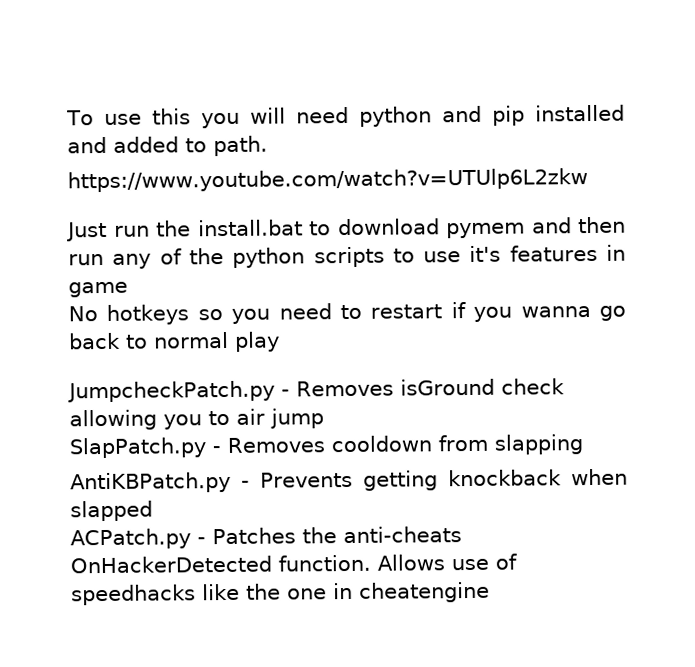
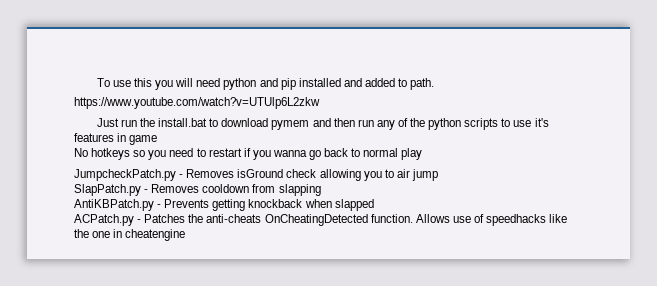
[70,555,272,574] OnHackerDetected -> [264,214,368,226] OnCheatingDetected

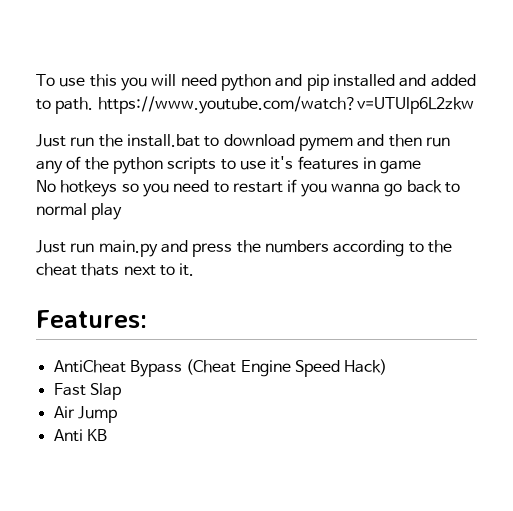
(435, 84) // -> (94, 105) none
[74,169,438,181] [74,184,321,196] [74,199,374,211] [74,214,568,226] [74,229,186,241] JumpcheckPatch.py - Removes isGround check allowing you to air jump // SlapPatch.py - Removes cooldown from slapping // AntiKBPatch.py - Prevents getting knockback when slapped // ACPatch.py - Patches the anti-cheats OnCheatingDetected function. Allows use of speedhacks like the one in cheatengine -> [36,240,452,257] [36,263,195,276] [36,310,147,328] [53,359,388,377] [53,383,121,400] [53,406,117,423] [53,429,107,442] Just run main.py and press the numbers according to the cheat thats next to it. // Features: // AntiCheat Bypass (Cheat Engine Speed Hack) // Fast Slap // Air Jump // Anti KB

